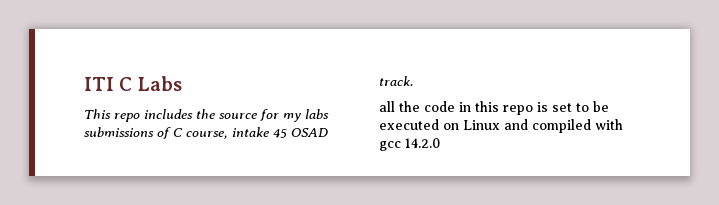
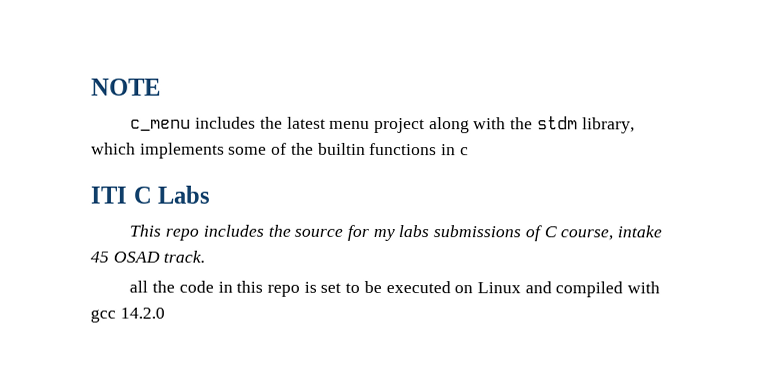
(84, 84) none -> [91,78,161,96] [130,116,635,134] [91,142,469,159] NOTE // c_menu includes the latest menu project along with the stdm library, which implements some of the builtin functions in c //

